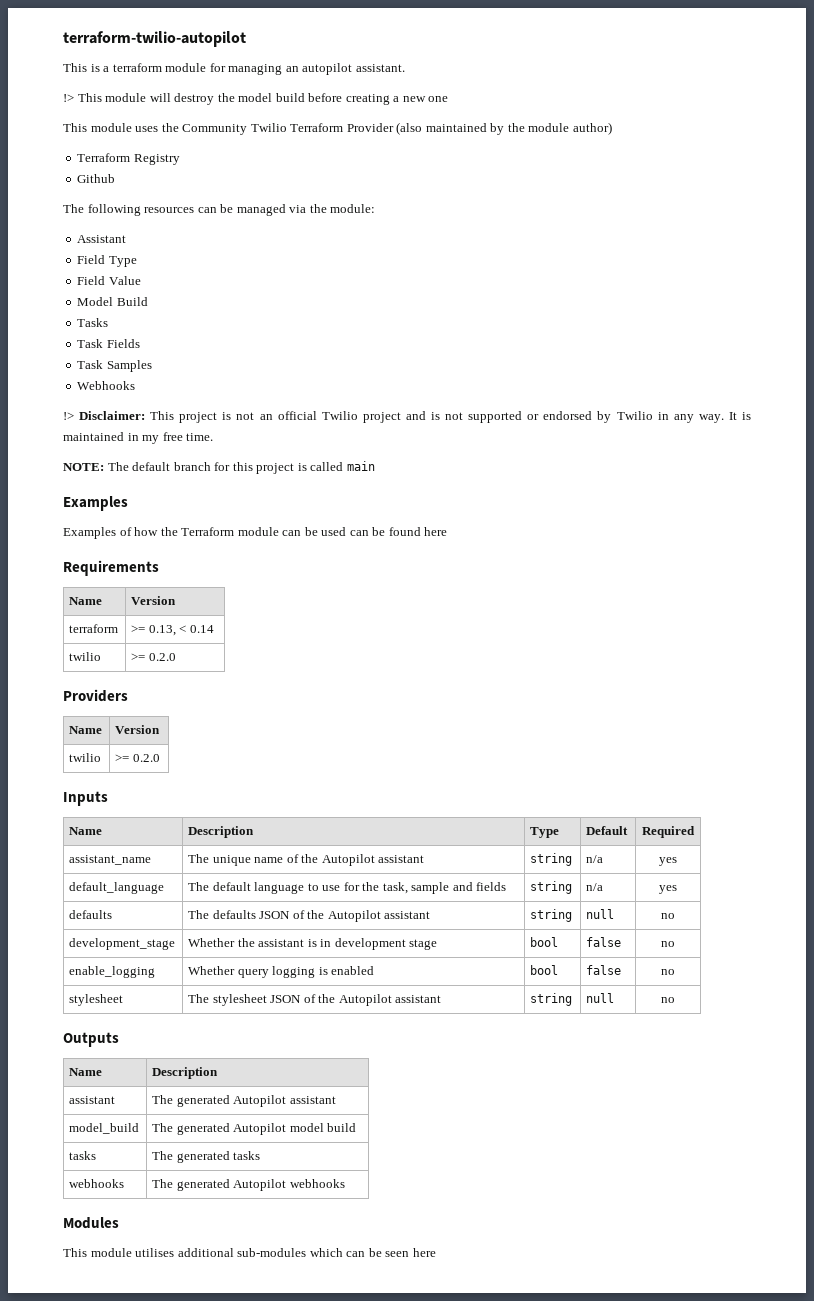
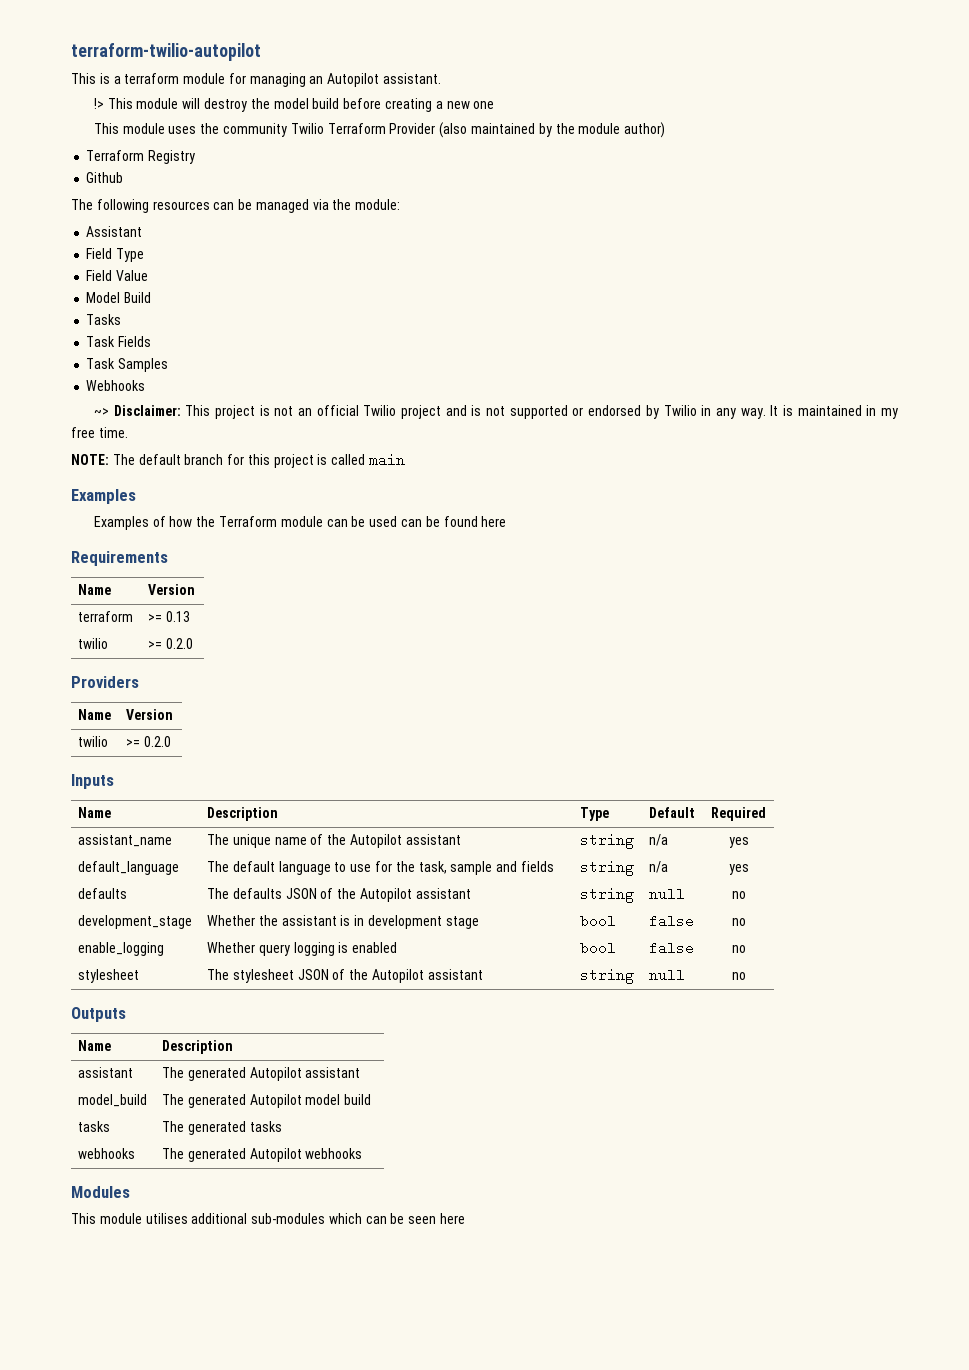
[302,63,353,75] autopilot -> [327,73,380,87] Autopilot
[182,124,248,135] Community -> [223,123,288,137] community
[63,412,74,420] !> -> [93,408,109,416] ~>
[148,625,214,636] 0.13, < 0.14 -> [165,611,190,622] 0.13

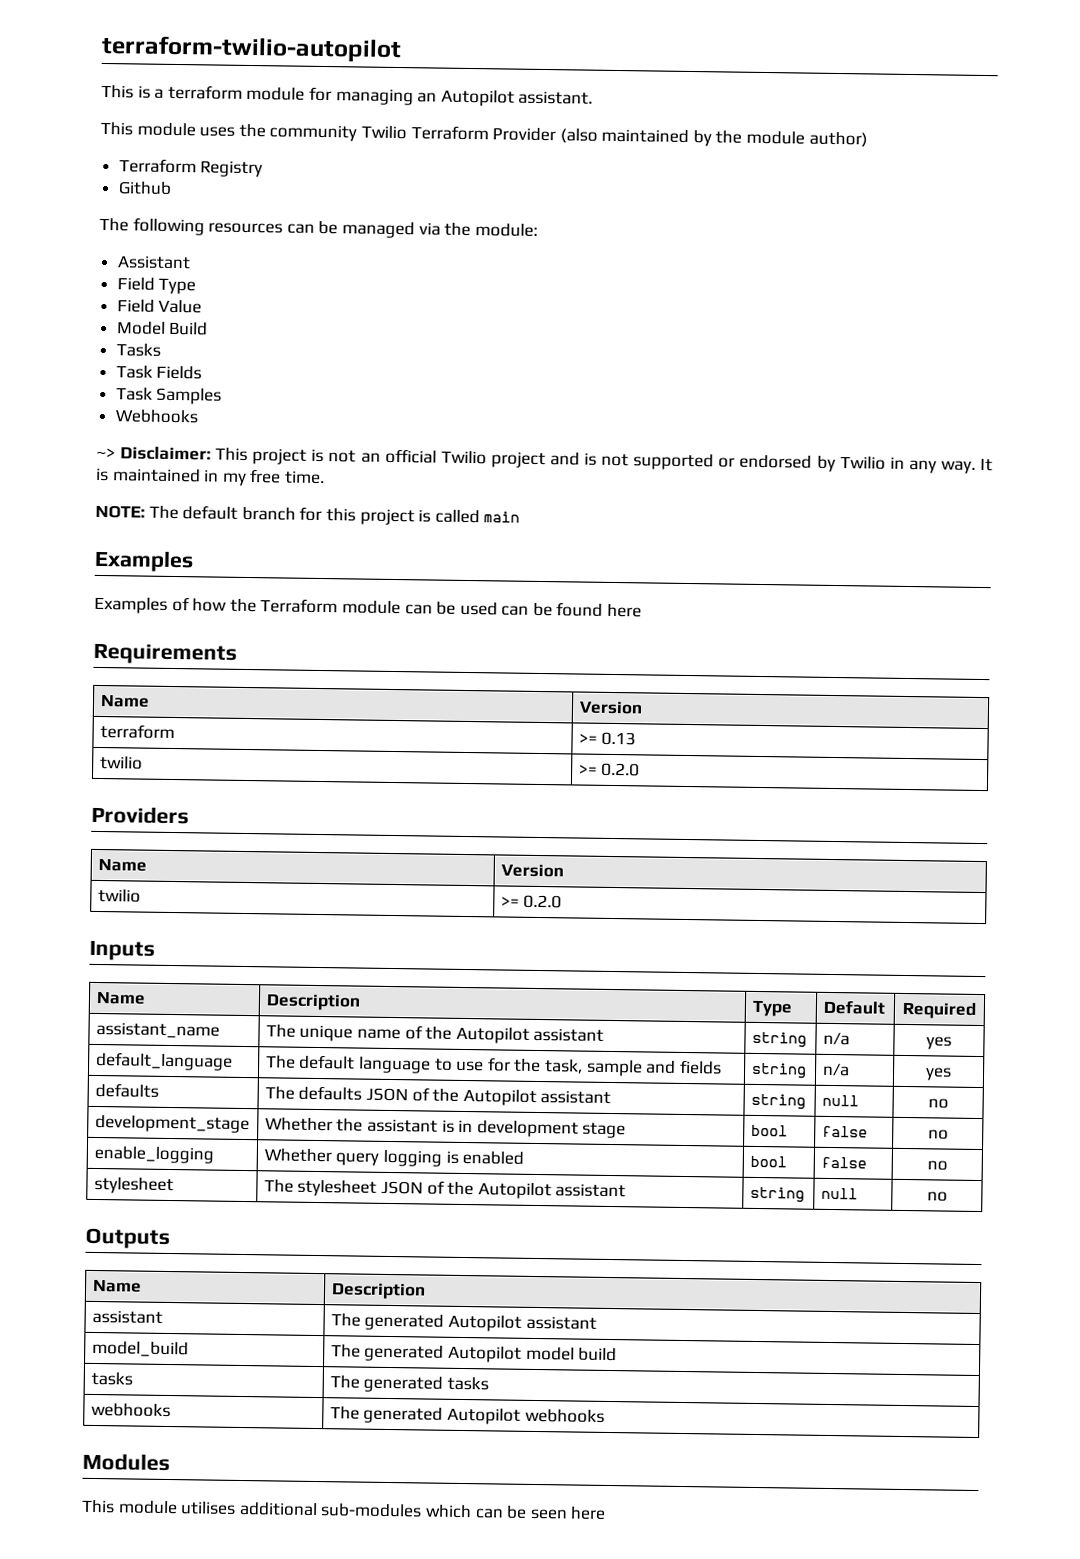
[93,98,495,112] // !> This module will destroy the model build before creating a new one -> (594, 97) none

